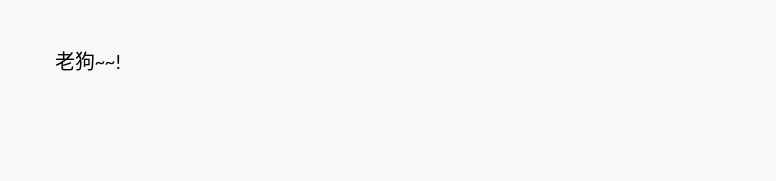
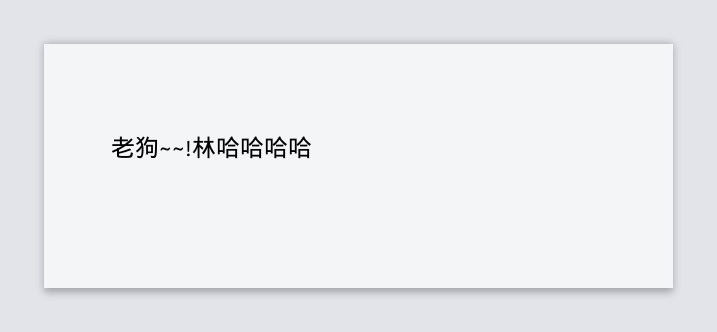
(122, 62) none -> [192,136,312,159] 林哈哈哈哈

